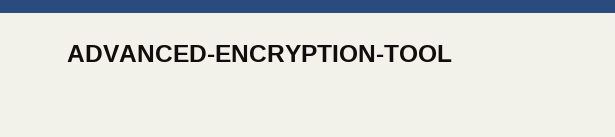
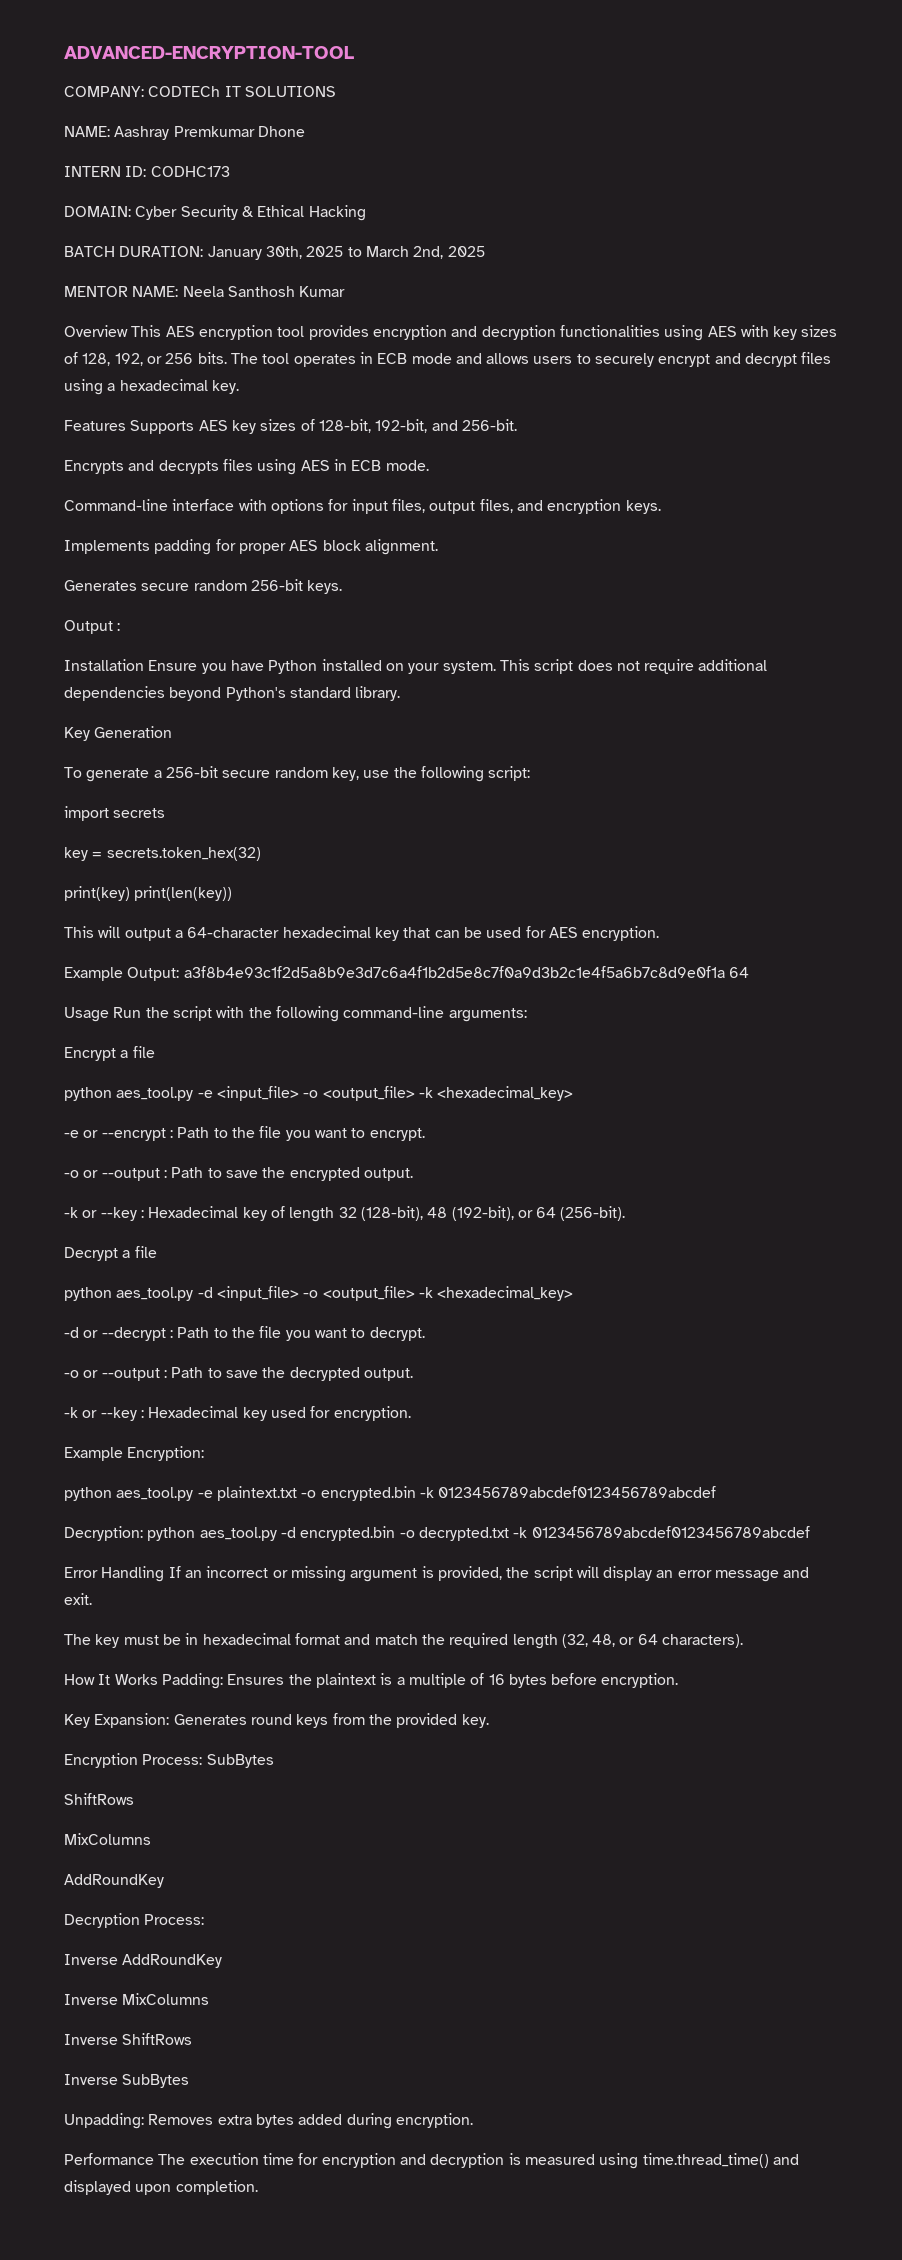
(452, 53) none -> [64,86,336,97] [64,126,305,140] [64,166,230,177] [64,205,366,221] [64,246,485,260] [64,286,346,297] [64,325,838,341] [64,352,832,367] [64,379,239,395] [64,419,517,434] [64,459,429,475] [64,499,661,514] [64,539,438,555] [64,579,343,594] [64,620,121,634] [64,659,768,674] [64,686,401,701] [64,726,173,741] [64,766,531,782] [64,806,166,821] [64,847,261,861] [64,886,233,901] [64,926,660,941] [64,966,749,981] [64,1006,527,1022] [64,1046,155,1061] [64,1086,574,1101] [64,1126,425,1141] [64,1167,413,1181] [64,1206,626,1222] [64,1246,157,1261] [64,1286,574,1301] [64,1326,425,1341] [64,1367,413,1381] [64,1406,411,1421] [64,1446,205,1461] [64,1486,717,1501] [64,1526,810,1541] [64,1566,810,1582] [64,1593,92,1605] [64,1633,744,1649] [64,1673,679,1689] [64,1713,489,1728] [64,1753,274,1768] [64,1793,134,1805] [64,1833,151,1845] [64,1874,164,1888] [64,1913,205,1928] [64,1954,223,1968] [64,1993,210,2005] [64,2033,193,2045] [64,2074,190,2088] [64,2113,473,2129] [64,2153,799,2169] [64,2180,258,2195] // COMPANY: CODTECh IT SOLUTIONS // NAME: Aashray Premkumar Dhone // INTERN ID: CODHC173 // DOMAIN: Cyber Security & Ethical Hacking // BATCH DURATION: January 30th, 2025 to March 2nd, 2025 // MENTOR NAME: Neela Santhosh Kumar // Overview This AES encryption tool provides encryption and decryption functionalities using AES with key sizes of 128, 192, or 256 bits. The tool operates in ECB mode and allows users to securely encrypt and decrypt files using a hexadecimal key. // Features Supports AES key sizes of 128-bit, 192-bit, and 256-bit. // Encrypts and decrypts files using AES in ECB mode. // Command-line interface with options for input files, output files, and encryption keys. // Implements padding for proper AES block alignment. // Generates secure random 256-bit keys. // Output : // Installation Ensure you have Python installed on your system. This script does not require additional dependencies beyond Python's standard library. // Key Generation // To generate a 256-bit secure random key, use the following script: // import secrets // key = secrets.token_hex(32) // print(key) print(len(key)) // This will output a 64-character hexadecimal key that can be used for AES encryption. // Example Output: a3f8b4e93c1f2d5a8b9e3d7c6a4f1b2d5e8c7f0a9d3b2c1e4f5a6b7c8d9e0f1a 64 // Usage Run the script with the following command-line arguments: // Encrypt a file // python aes_tool.py -e <input_file> -o <output_file> -k <hexadecimal_key> // -e or --encrypt : Path to the file you want to encrypt. // -o or --output : Path to save the encrypted output. // -k or --key : Hexadecimal key of length 32 (128-bit), 48 (192-bit), or 64 (256-bit). // Decrypt a file // python aes_tool.py -d <input_file> -o <output_file> -k <hexadecimal_key> // -d or --decrypt : Path to the file you want to decrypt. // -o or --output : Path to save the decrypted output. // -k or --key : Hexadecimal key used for encryption. // Example Encryption: // python aes_tool.py -e plaintext.txt -o encrypted.bin -k 0123456789abcdef0123456789abcdef // Decryption: python aes_tool.py -d encrypted.bin -o decrypted.txt -k 0123456789abcdef0123456789abcdef // Error Handling If an incorrect or missing argument is provided, the script will display an error message and exit. // The key must be in hexadecimal format and match the required length (32, 48, or 64 characters). // How It Works Padding: Ensures the plaintext is a multiple of 16 bytes before encryption. // Key Expansion: Generates round keys from the provided key. // Encryption Process: SubBytes // ShiftRows // MixColumns // AddRoundKey // Decryption Process: // Inverse AddRoundKey // Inverse MixColumns // Inverse ShiftRows // Inverse SubBytes // Unpadding: Removes extra bytes added during encryption. // Performance The execution time for encryption and decryption is measured using time.thread_time() and displayed upon completion.

